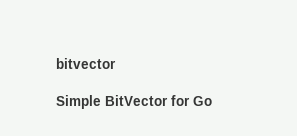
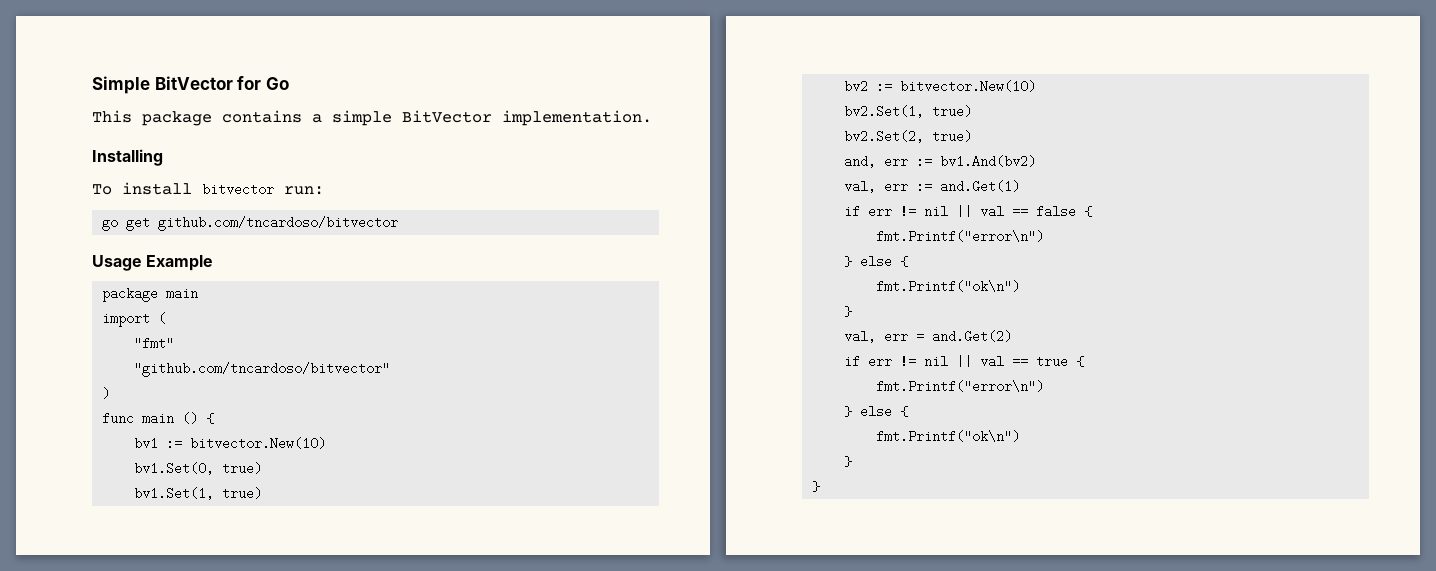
[56,58,116,69] bitvector // -> (92, 85) none
(212, 101) none -> [92,110,652,126] [92,149,163,166] [92,182,324,196] [102,216,399,231] [92,255,214,271] [102,287,199,302] [102,312,167,327] [134,337,175,350] [134,362,391,377] [102,387,111,400] [102,412,215,425] [134,437,327,450] [134,462,263,475] [134,487,263,500] [844,80,1037,93] [844,105,973,118] [844,130,973,143] [844,155,1037,168] [844,180,1021,193] [844,205,1093,218] [876,230,1045,243] [844,255,909,268] [876,280,1021,293] [844,306,853,317] [844,330,1013,343] [844,355,1085,368] [876,380,1045,393] [844,405,909,418] [876,430,1021,443] [844,456,853,467] [812,481,821,492] // This package contains a simple BitVector implementation. // Installing // To install bitvector run: // go get github.com/tncardoso/bitvector // Usage Example // package main // import ( // "fmt" // "github.com/tncardoso/bitvector" // ) // func main () { // bv1 := bitvector.New(10) // bv1.Set(0, true) // bv1.Set(1, true) // bv2 := bitvector.New(10) // bv2.Set(1, true) // bv2.Set(2, true) // and, err := bv1.And(bv2) // val, err := and.Get(1) // if err != nil || val == false { // fmt.Printf("error\n") // } else { // fmt.Printf("ok\n") // } // val, err = and.Get(2) // if err != nil || val == true { // fmt.Printf("error\n") // } else { // fmt.Printf("ok\n") // } // }

